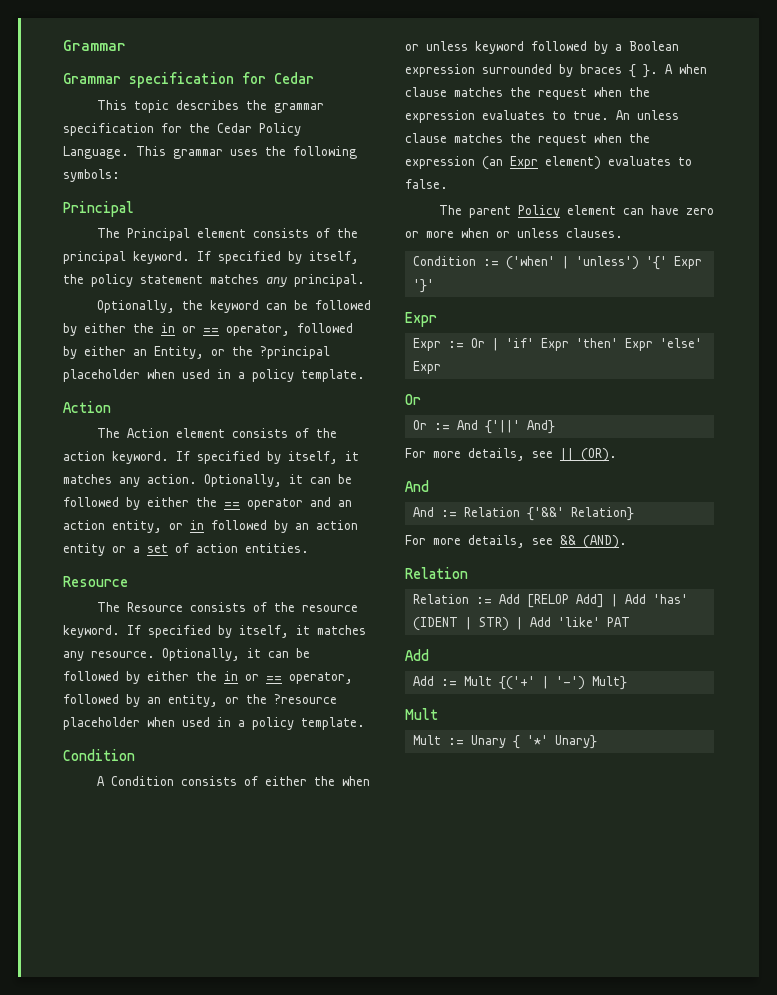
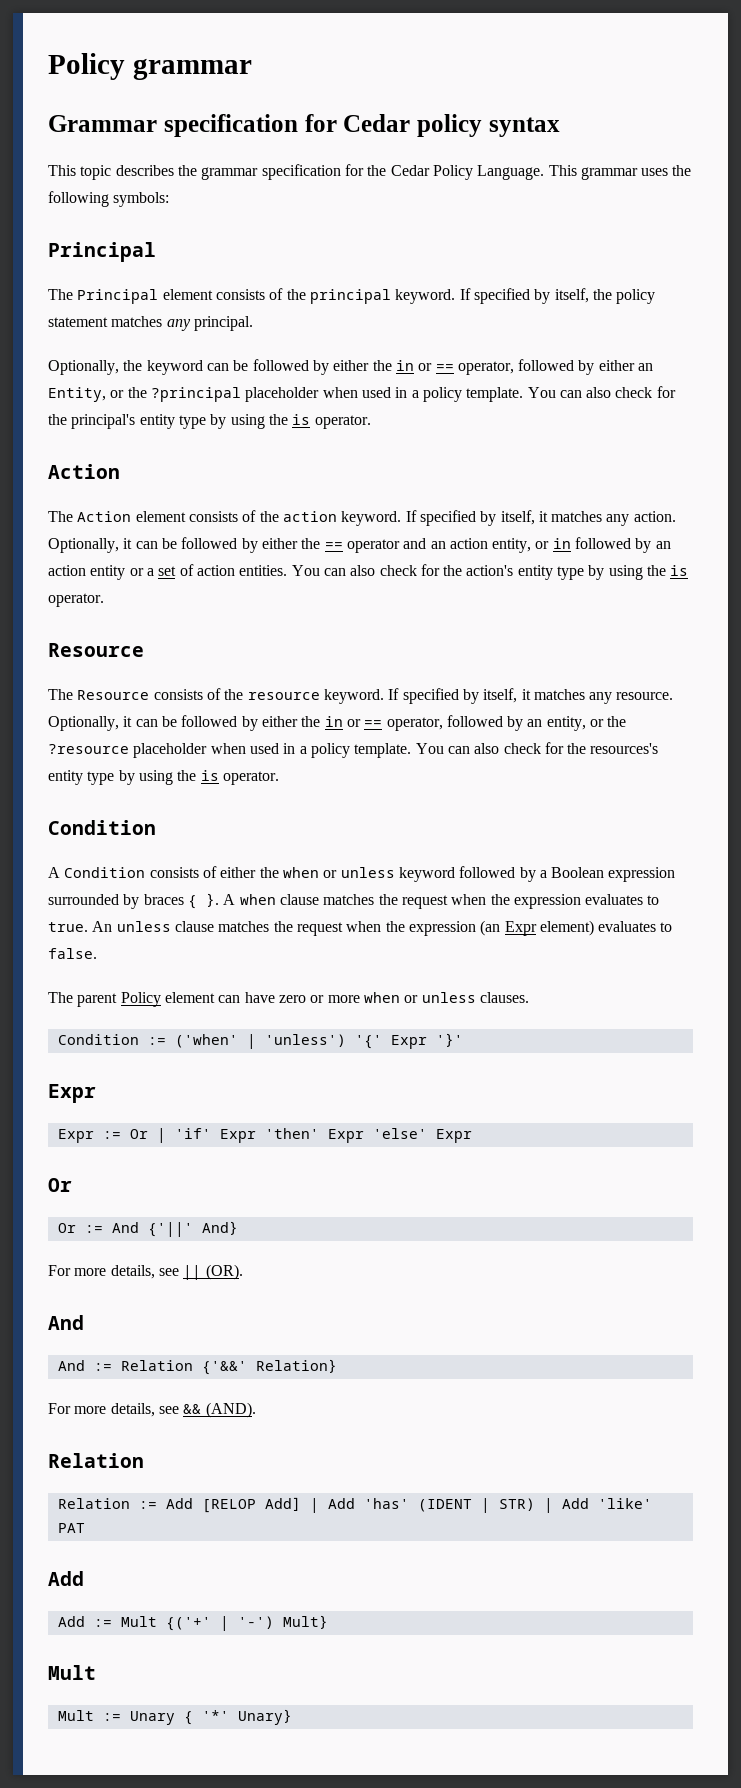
[63,40,126,51] Grammar -> [48,53,252,80] Policy grammar
(314, 78) none -> [417,114,560,137] policy syntax
(365, 375) none -> [527,386,676,398] [48,414,371,429] You can also check for the principal's entity type by using the is operator.
(309, 548) none -> [291,564,689,580] [48,593,104,607] You can also check for the action's entity type by using the is operator.
(365, 723) none -> [415,742,659,754] [48,770,279,785] You can also check for the resources's entity type by using the is operator.

